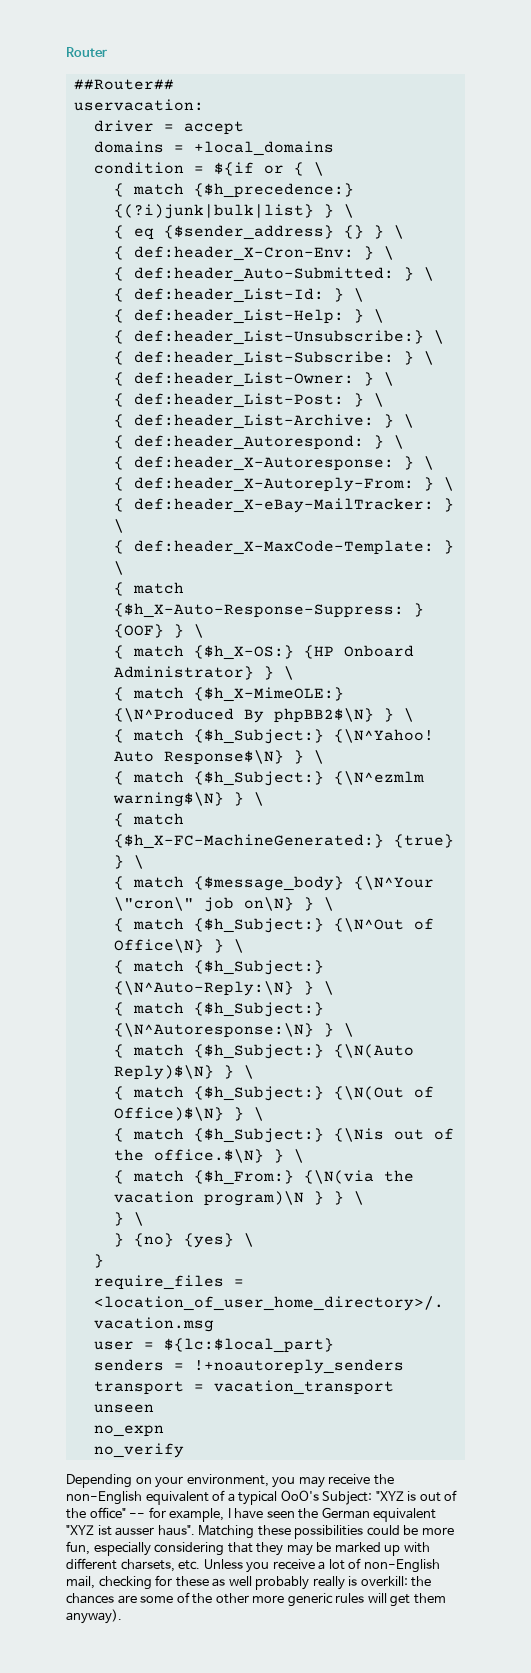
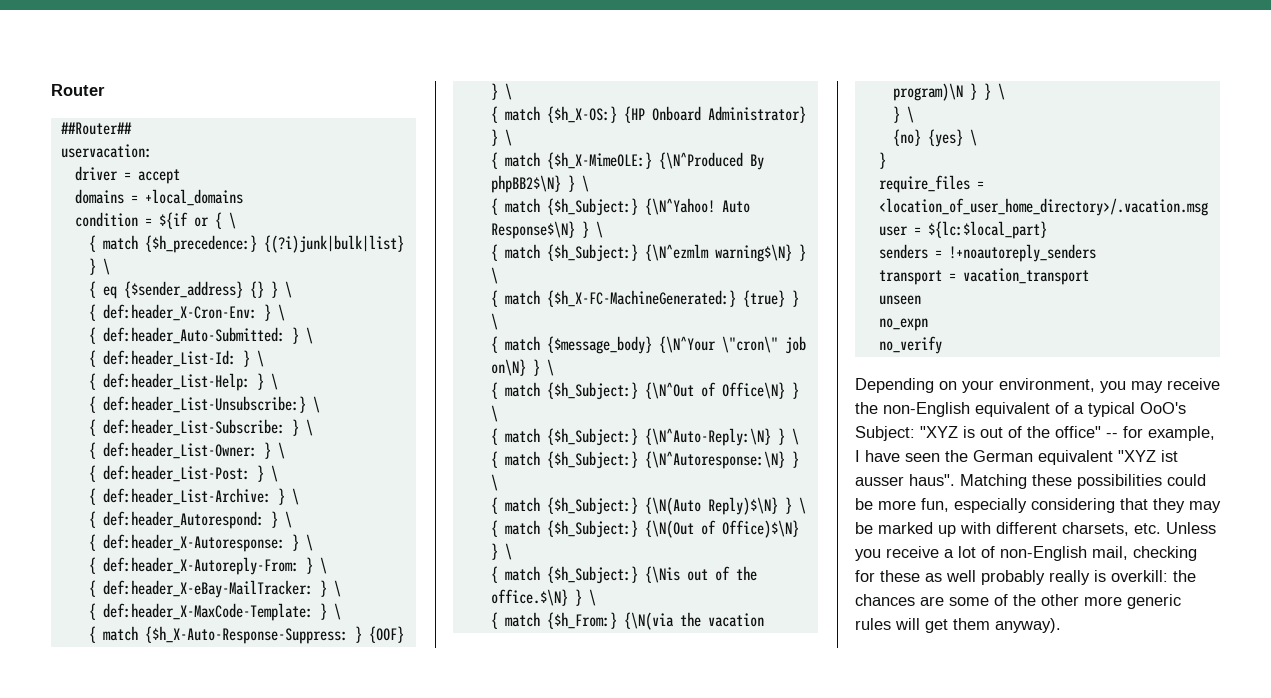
[113,1233,124,1247] } -> (914, 114) none

